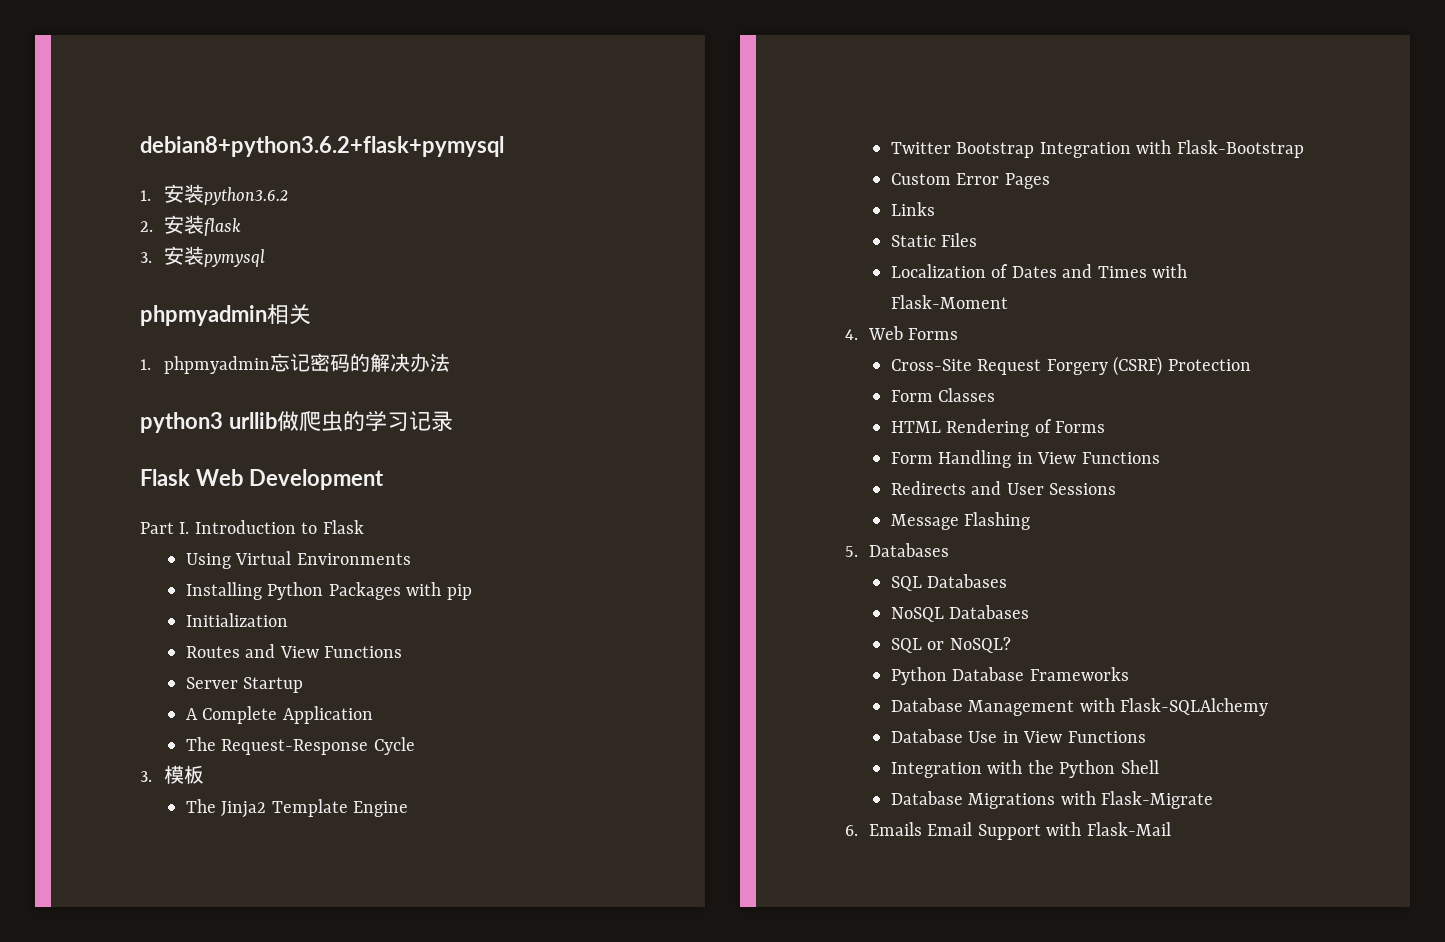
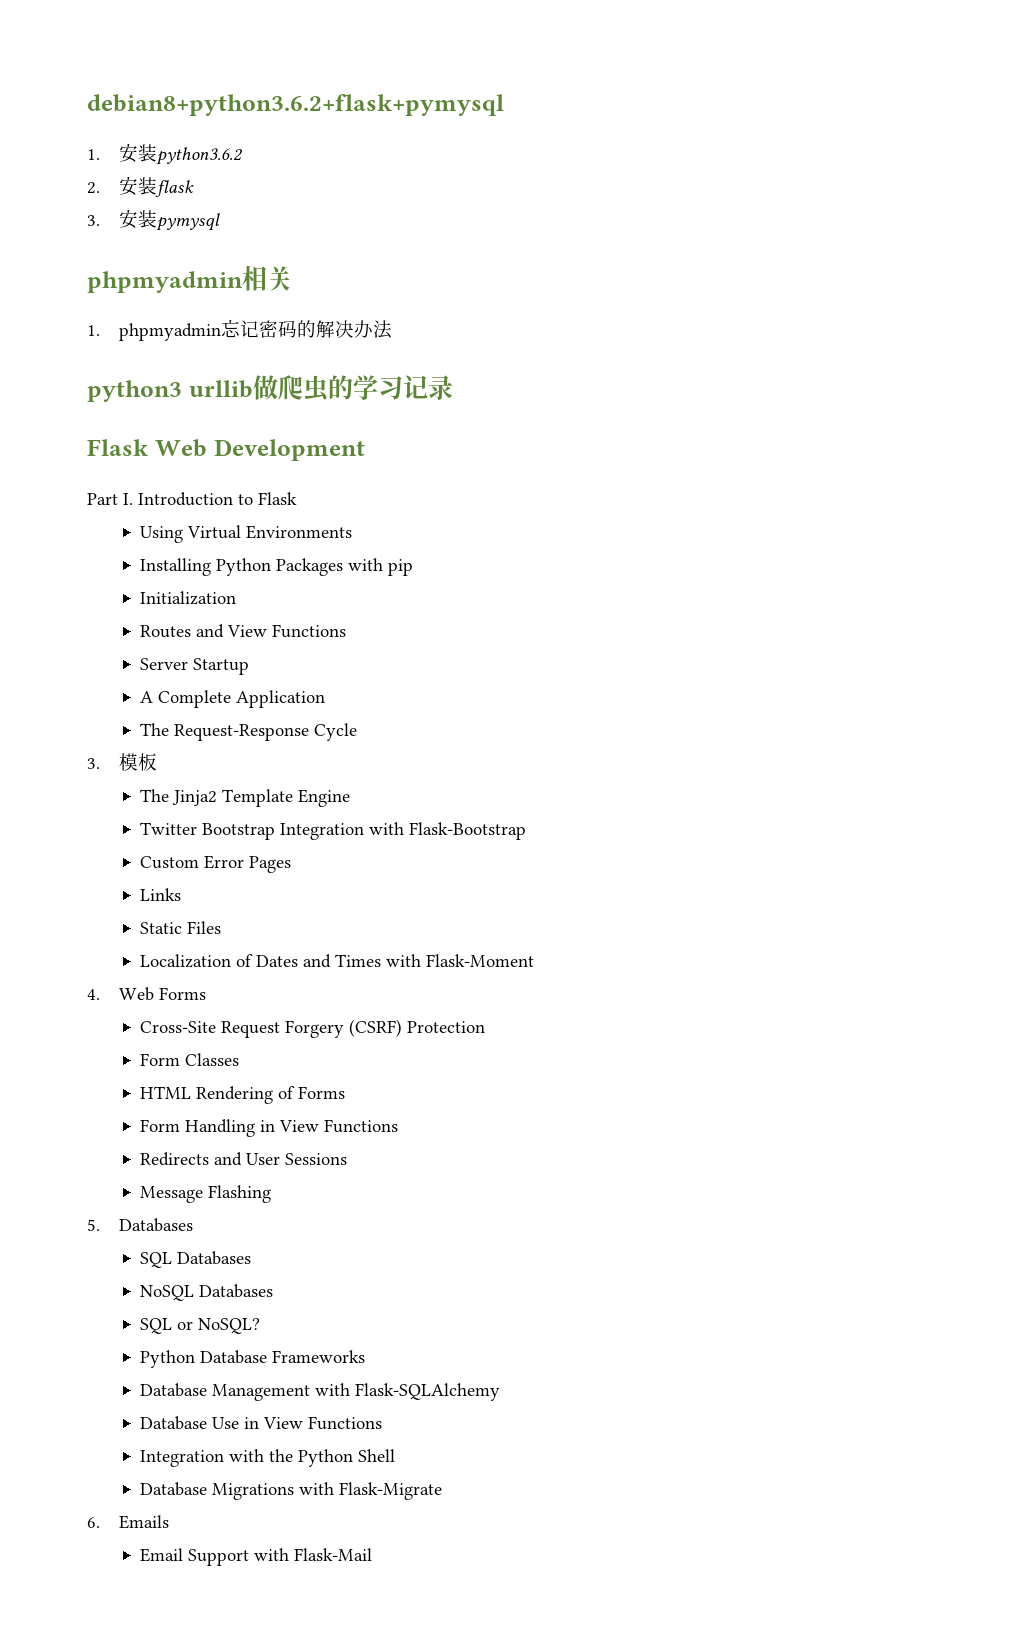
(922, 829) none -> (170, 1522) //

